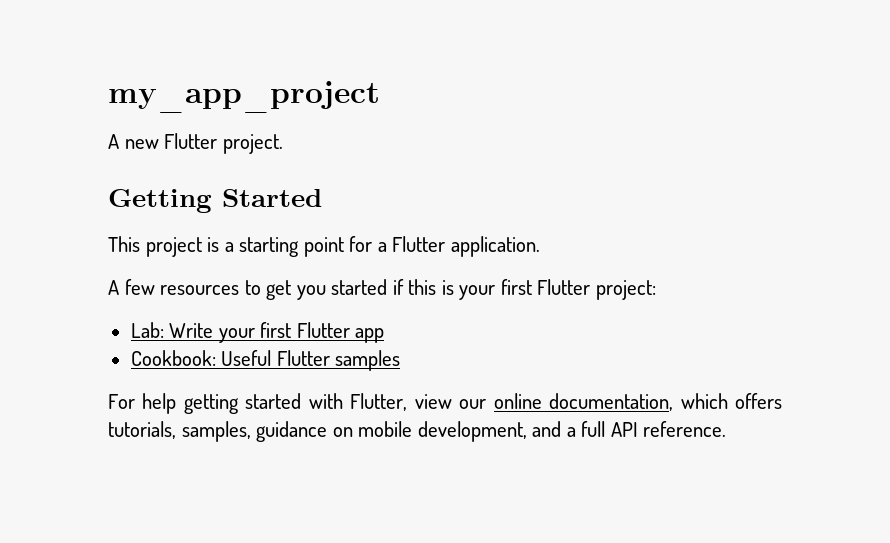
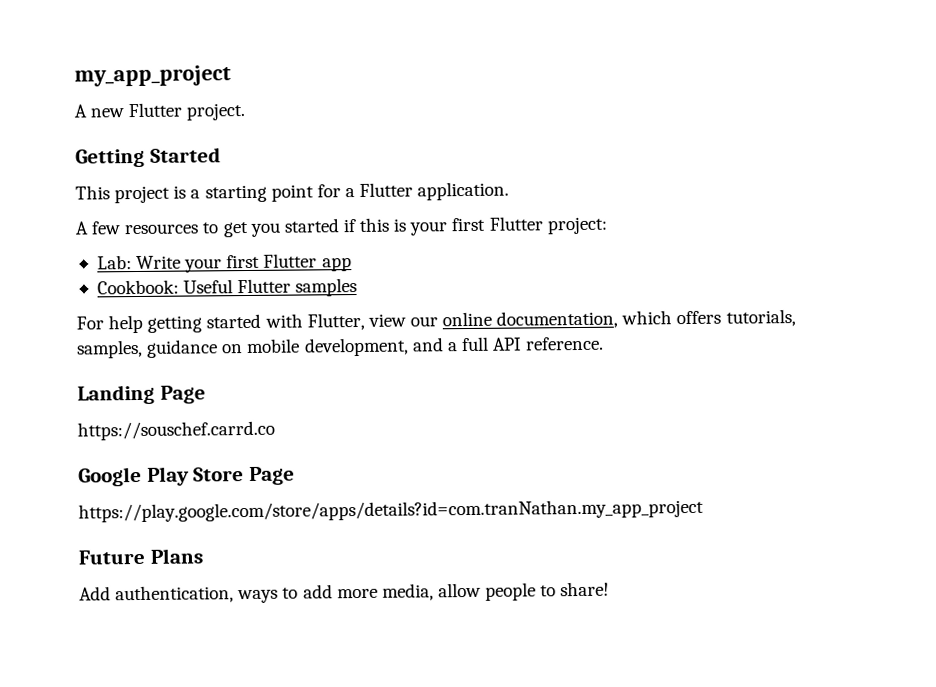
(727, 429) none -> [77,384,206,405] [77,420,275,441] [78,466,296,487] [78,498,704,523] [78,548,203,565] [79,581,610,604] // Landing Page // https://souschef.carrd.co // Google Play Store Page // https://play.google.com/store/apps/details?id=com.tranNathan.my_app_project // Future Plans // Add authentication, ways to add more media, allow people to share!

